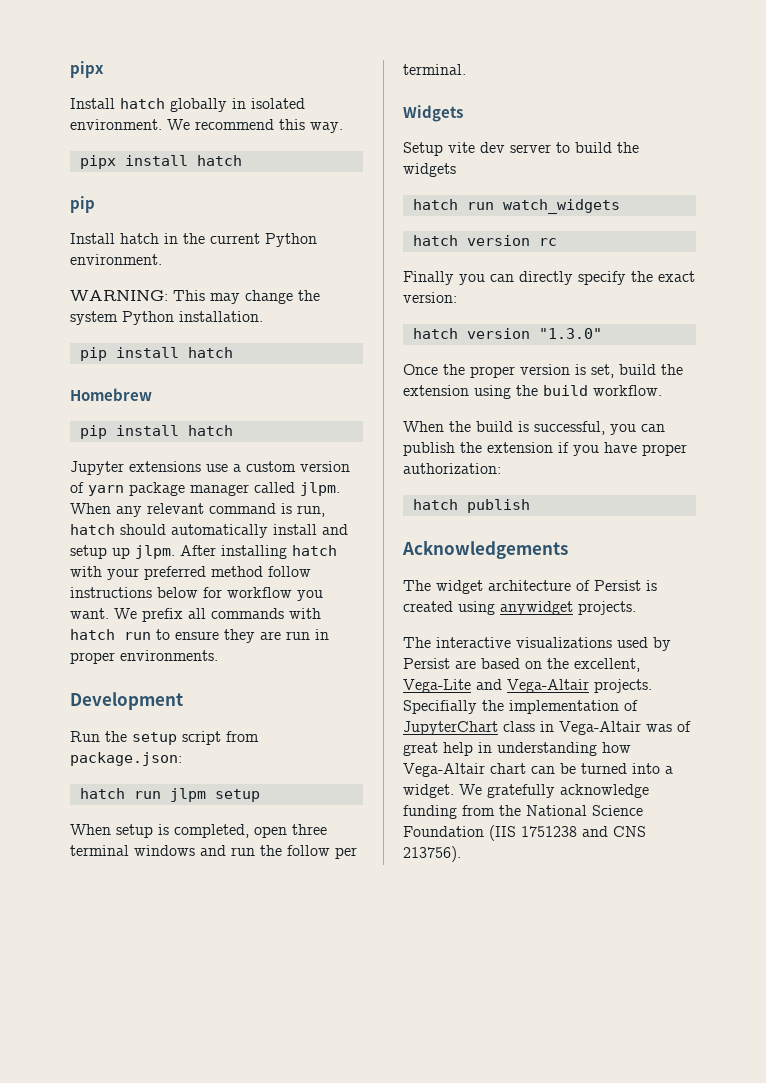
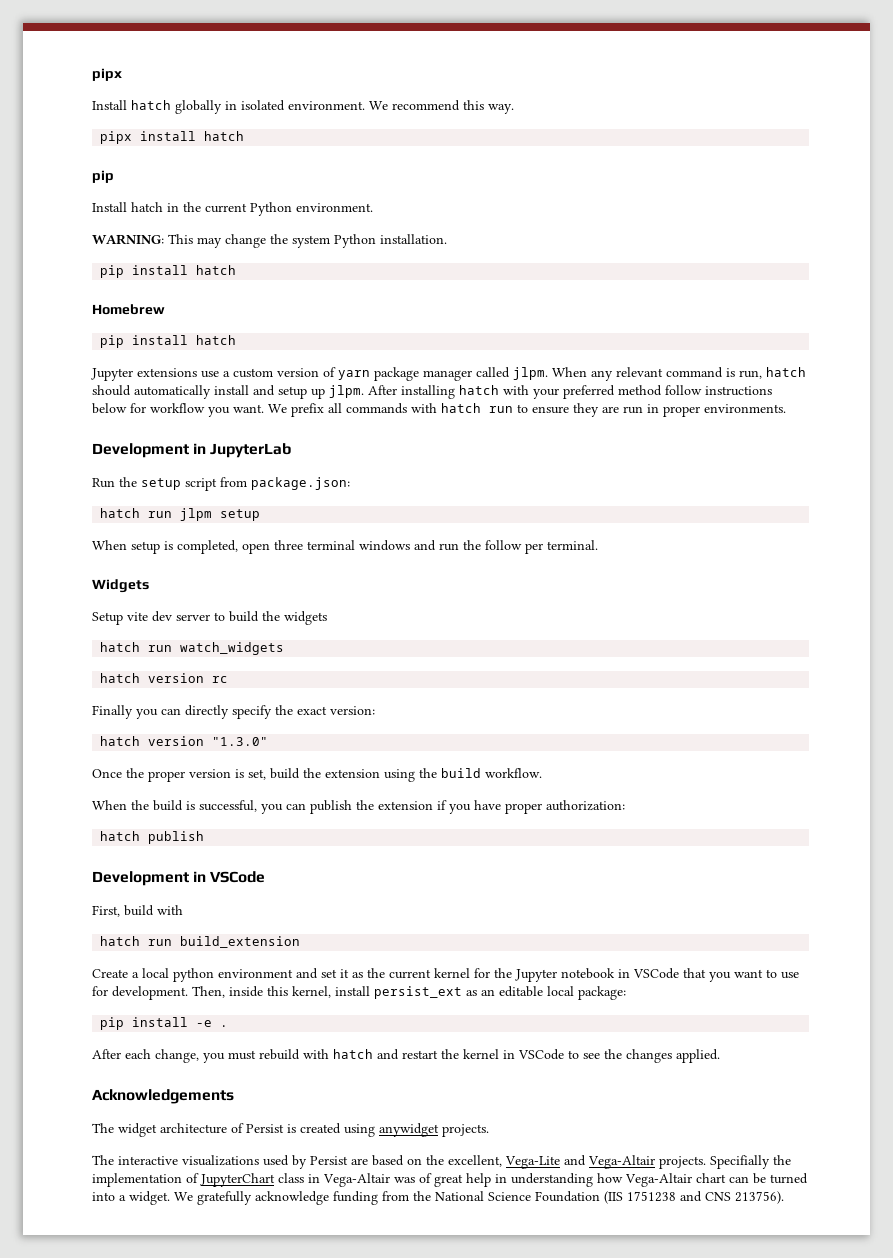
(183, 701) none -> [193,443,292,458] in JupyterLab
(530, 506) none -> [92,871,266,886] [92,905,183,917] [100,936,301,948] [92,968,799,982] [92,986,626,1000] [100,1017,229,1030] [92,1049,720,1063] // Development in VSCode // First, build with // hatch run build_extension // Create a local python environment and set it as the current kernel for the Jupyter notebook in VSCode that you want to use for development. Then, inside this kernel, install persist_ext as an editable local package: // pip install -e . // After each change, you must rebuild with hatch and restart the kernel in VSCode to see the changes applied.

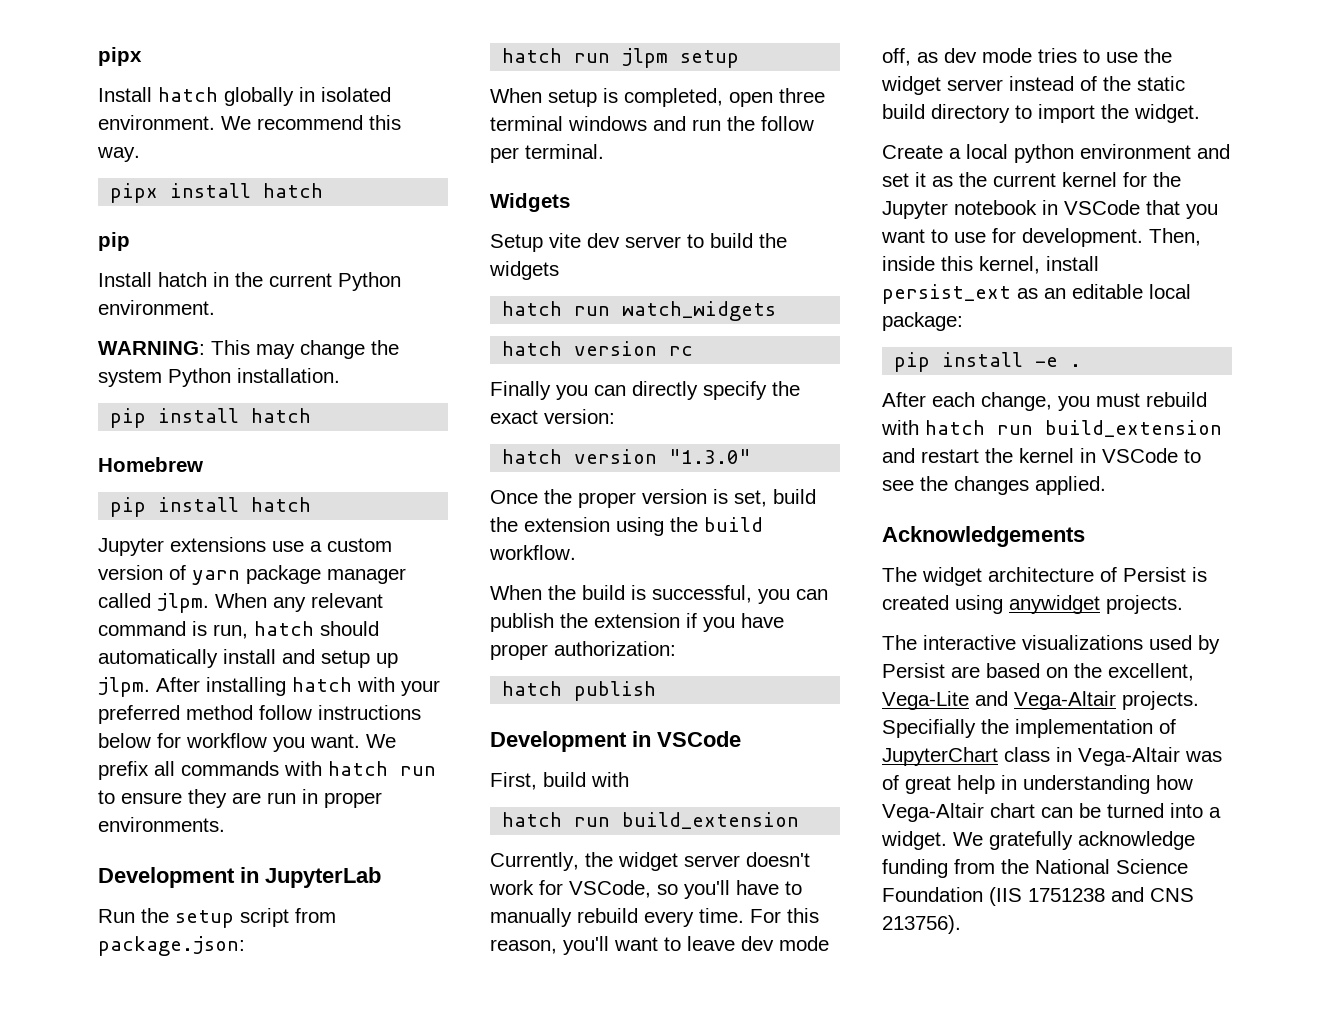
(301, 942) none -> [490,852,810,871] [489,880,802,899] [490,908,819,927] [490,936,829,955] [882,48,1172,66] [881,76,1185,95] [882,104,1200,123] // Currently, the widget server doesn't work for VSCode, so you'll have to manually rebuild every time. For this reason, you'll want to leave dev mode off, as dev mode tries to use the widget server instead of the static build directory to import the widget.
(373, 1054) none -> [997,420,1222,437] run build_extension

